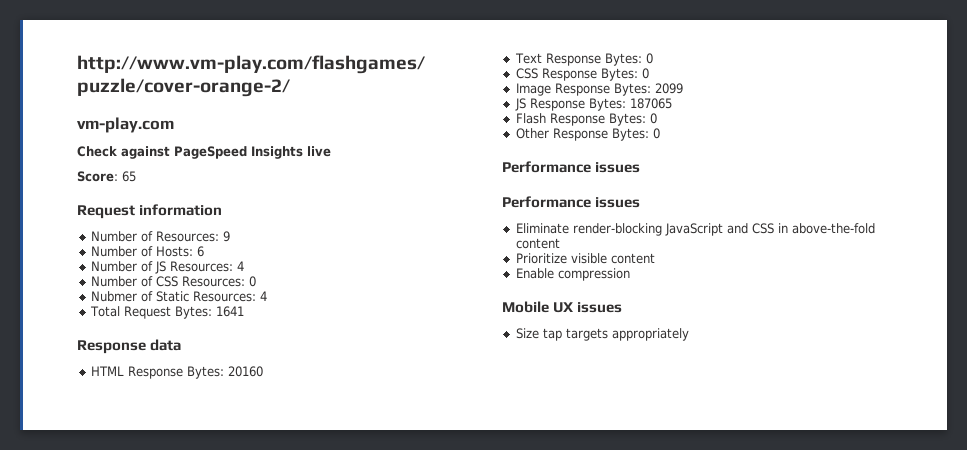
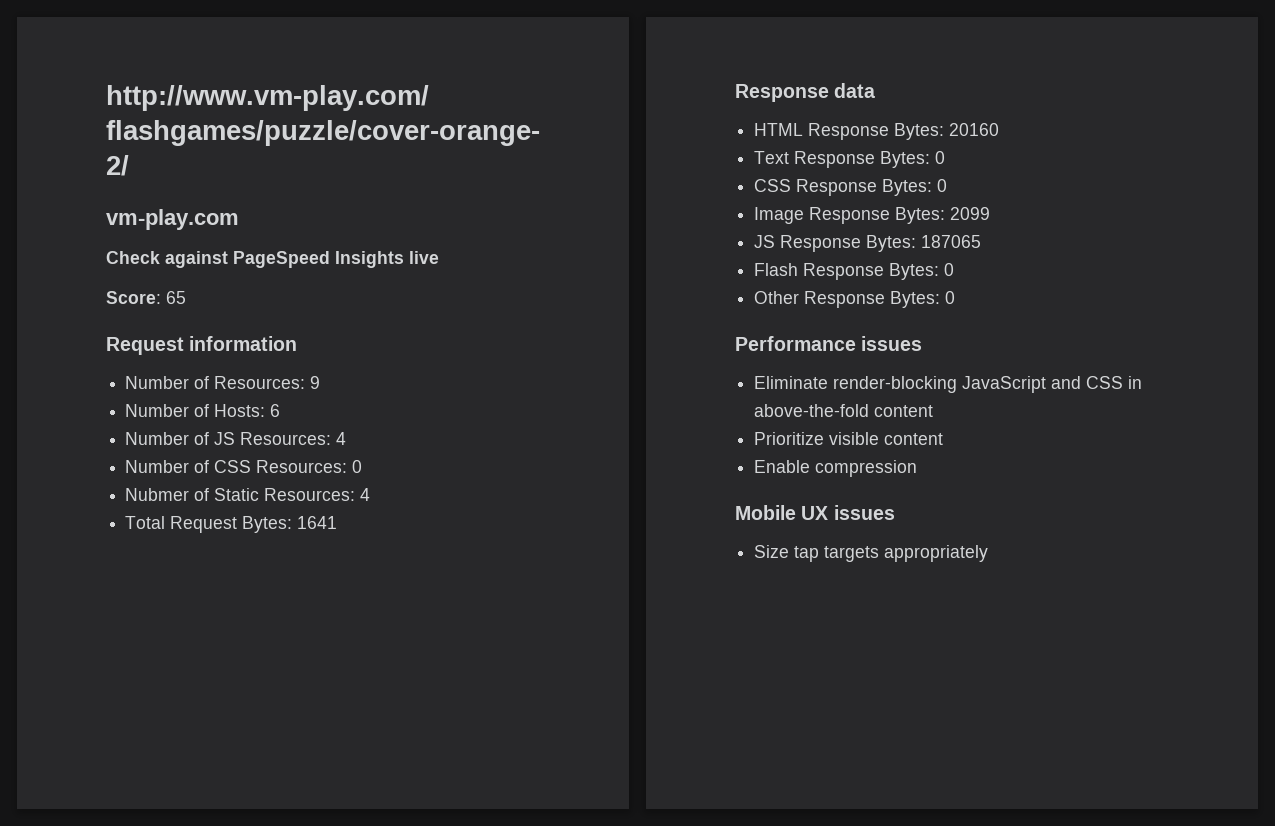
[502,196,641,208] // Performance issues -> (923, 343) none

